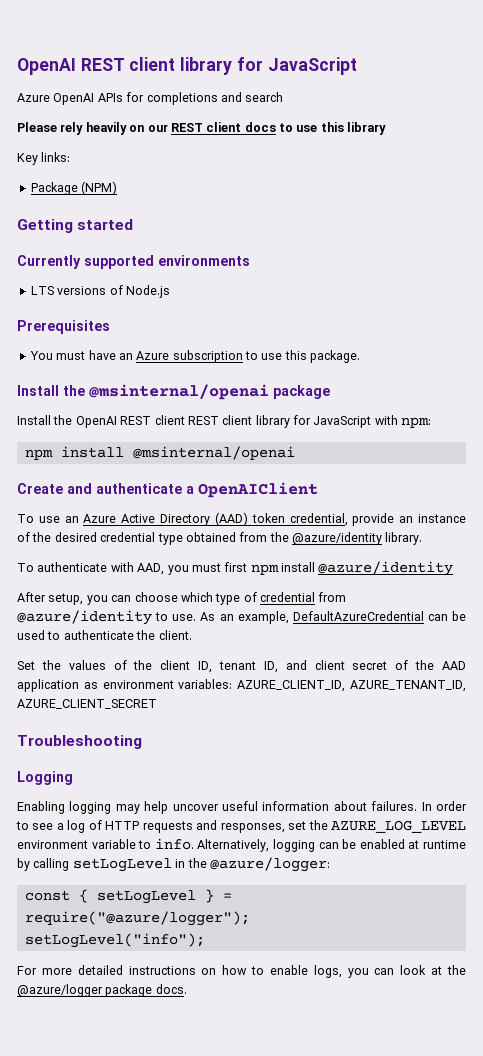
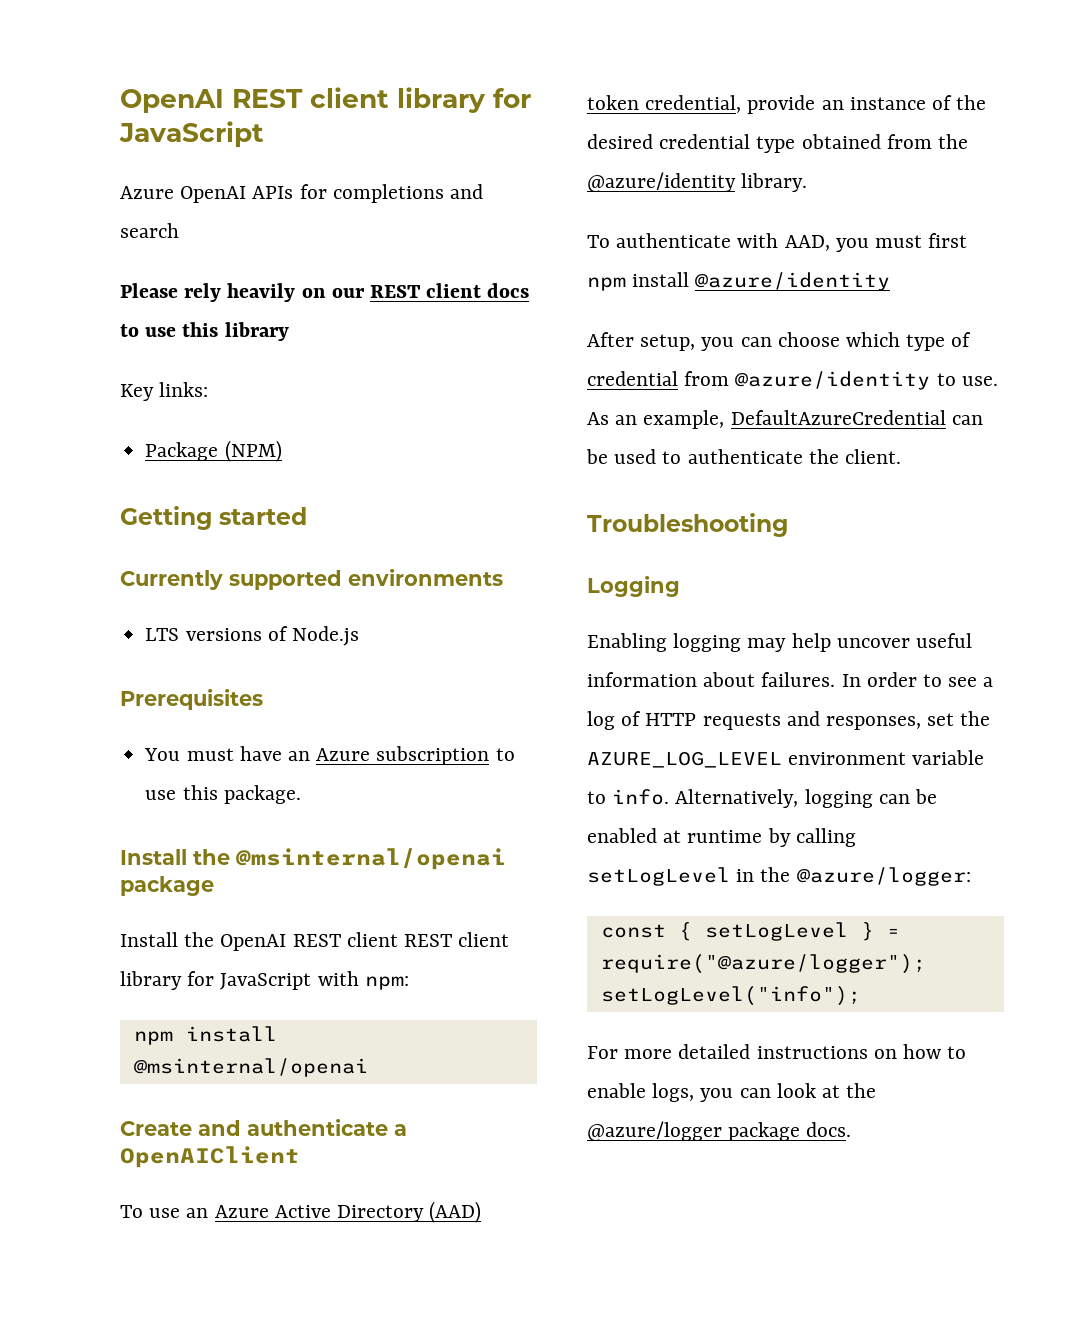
[17,660,466,673] [17,679,467,692] [17,699,157,709] // Set the values of the client ID, tenant ID, and client secret of the AAD application as environment variables: AZURE_CLIENT_ID, AZURE_TENANT_ID, AZURE_CLIENT_SECRET -> (902, 456) none

